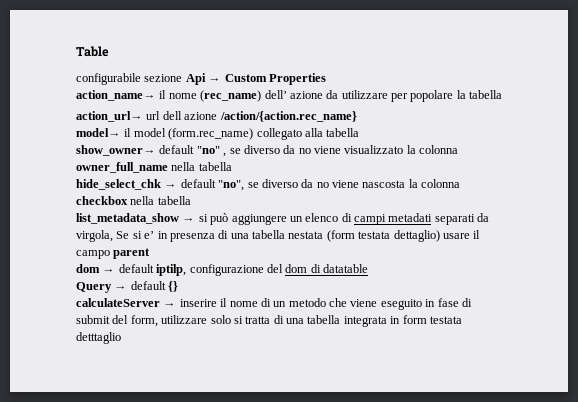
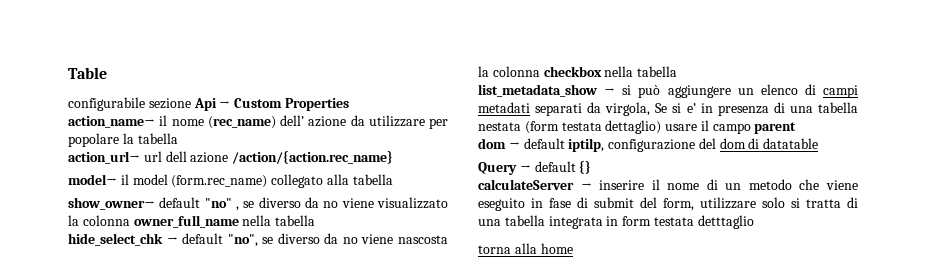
(121, 338) none -> [478,243,573,254] // torna alla home

